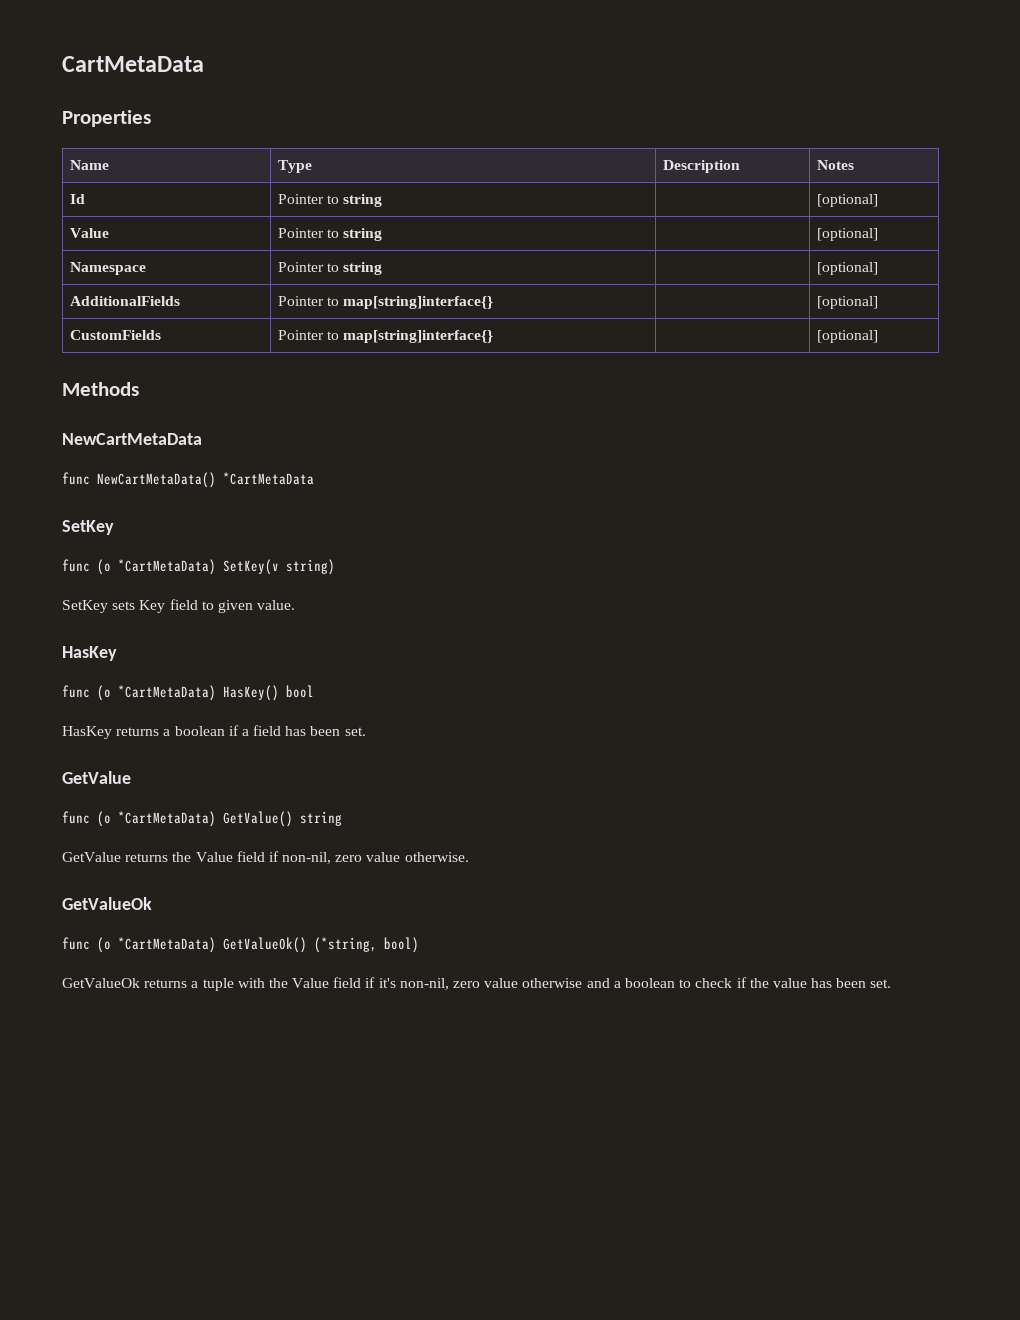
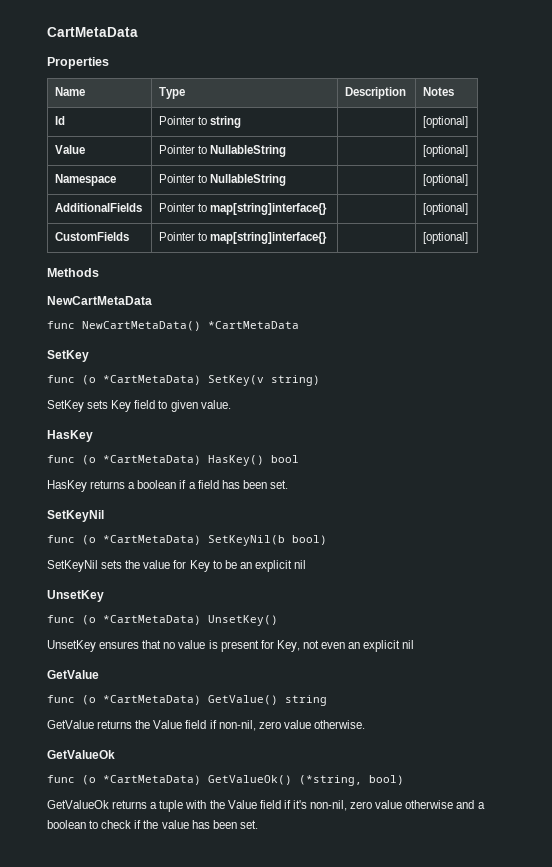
[343,228,383,241] string -> [210,145,287,157] NullableString
[343,262,383,275] string -> [210,174,287,186] NullableString
(366, 731) none -> [47,510,104,522] [47,535,327,546] [47,560,307,572] [47,590,104,602] [47,615,278,626] [47,640,415,652] // SetKeyNil // func (o *CartMetaData) SetKeyNil(b bool) // SetKeyNil sets the value for Key to be an explicit nil // UnsetKey // func (o *CartMetaData) UnsetKey() // UnsetKey ensures that no value is present for Key, not even an explicit nil

